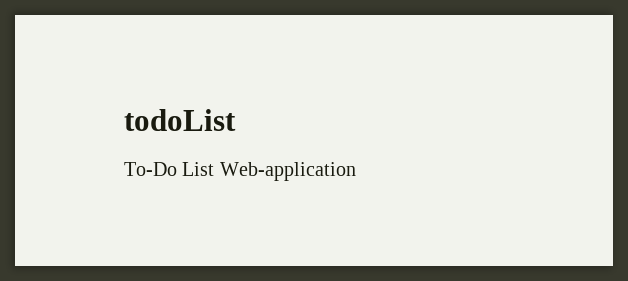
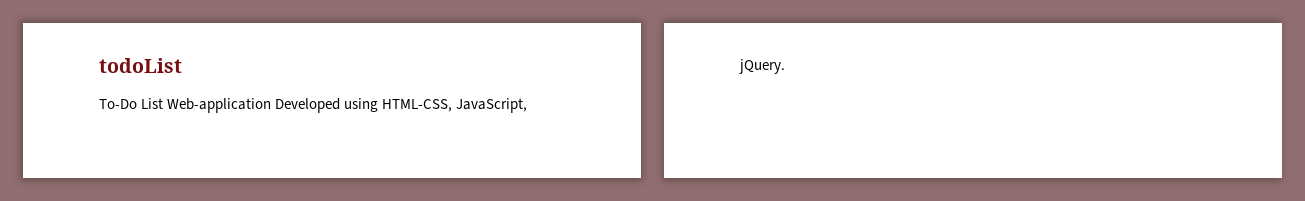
(356, 171) none -> [275,98,528,113] [739,59,785,74] Developed using HTML-CSS, JavaScript, jQuery.

